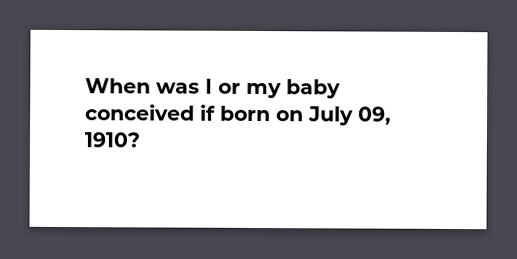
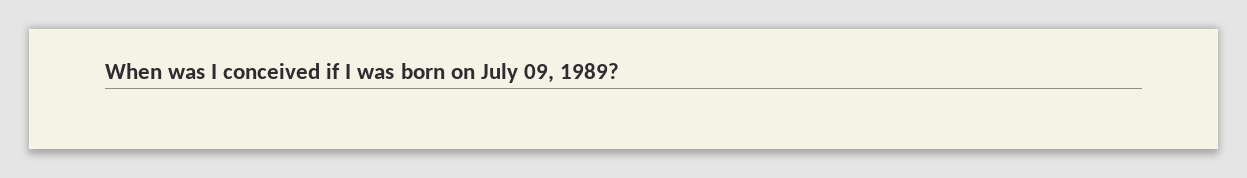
[218,79,341,99] [85,104,216,121] or my baby conceived if -> [223,63,395,79] conceived if I was
[84,132,140,148] 1910? -> [559,63,619,79] 1989?

